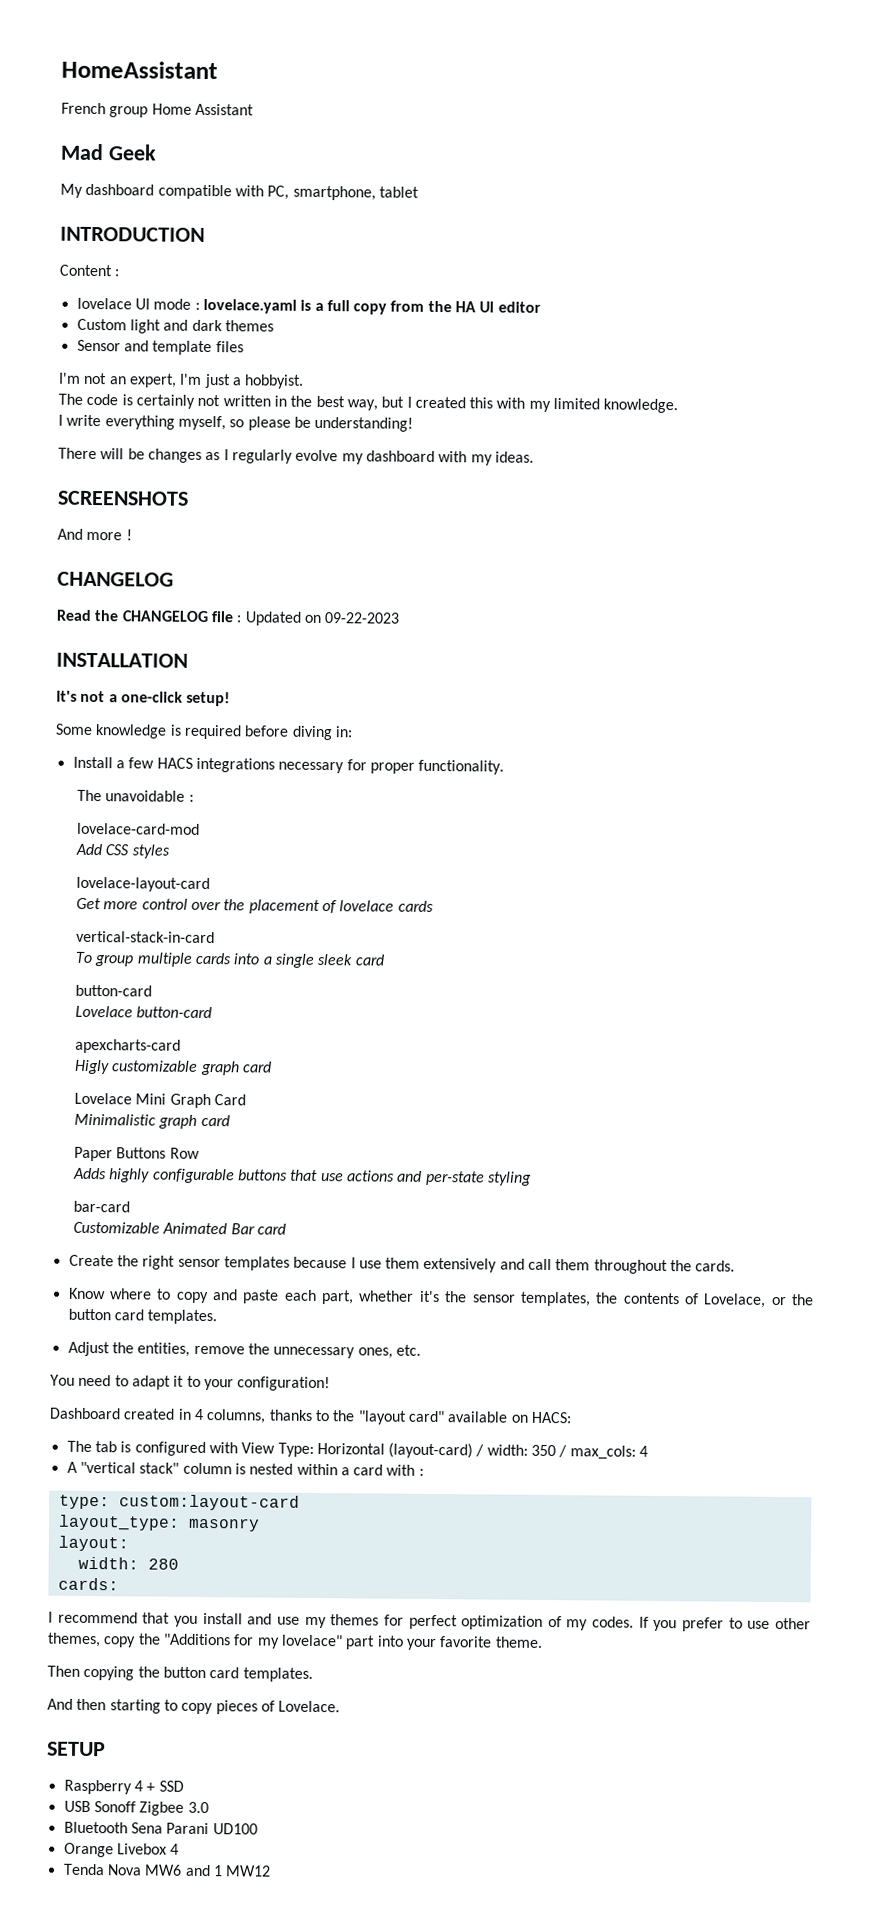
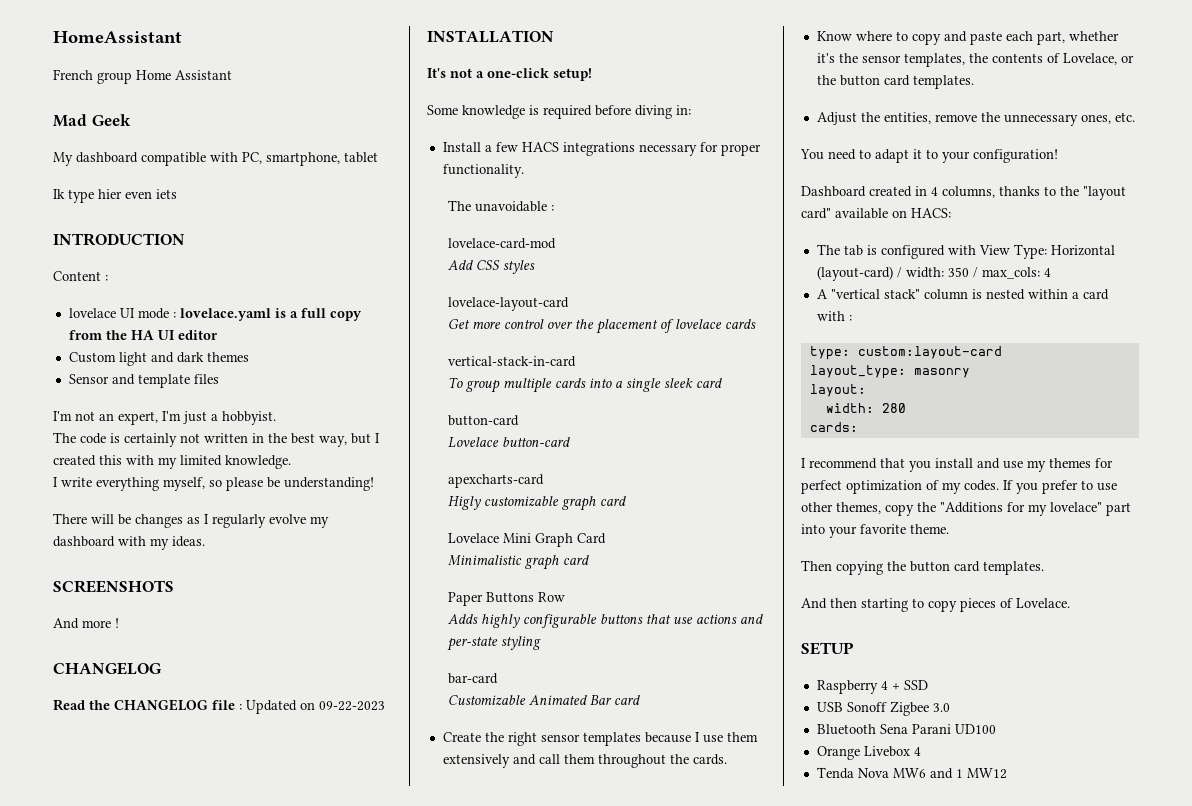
(419, 192) none -> [53,189,177,203] // Ik type hier even iets

